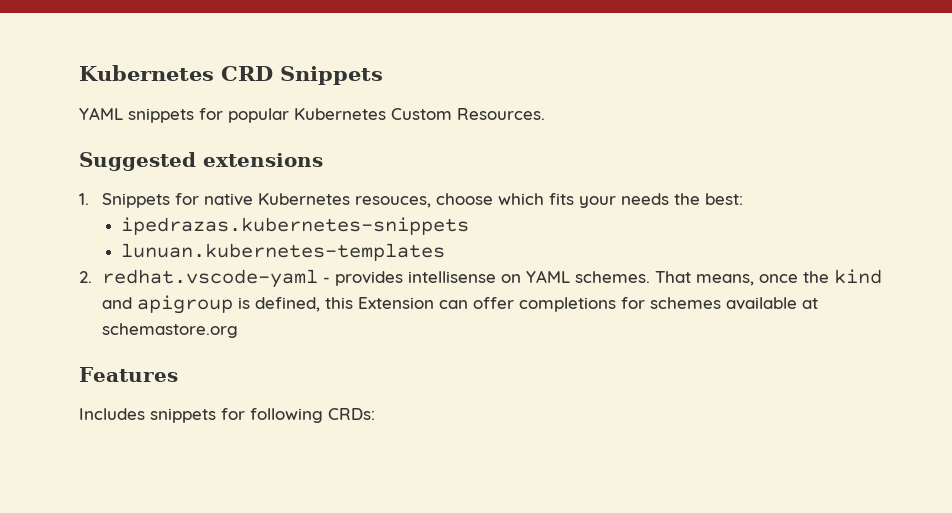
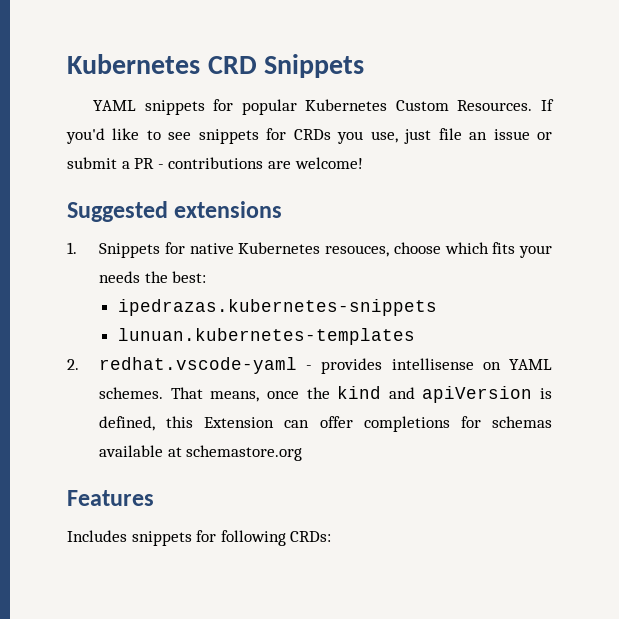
(545, 114) none -> [541,99,554,111] [66,128,552,144] [67,157,363,169] If you'd like to see snippets for CRDs you use, just file an issue or submit a PR - contributions are welcome!
[137,295,234,314] apigroup -> [422,386,533,403] apiVersion
[650,297,722,309] schemes -> [491,416,552,428] schemas

